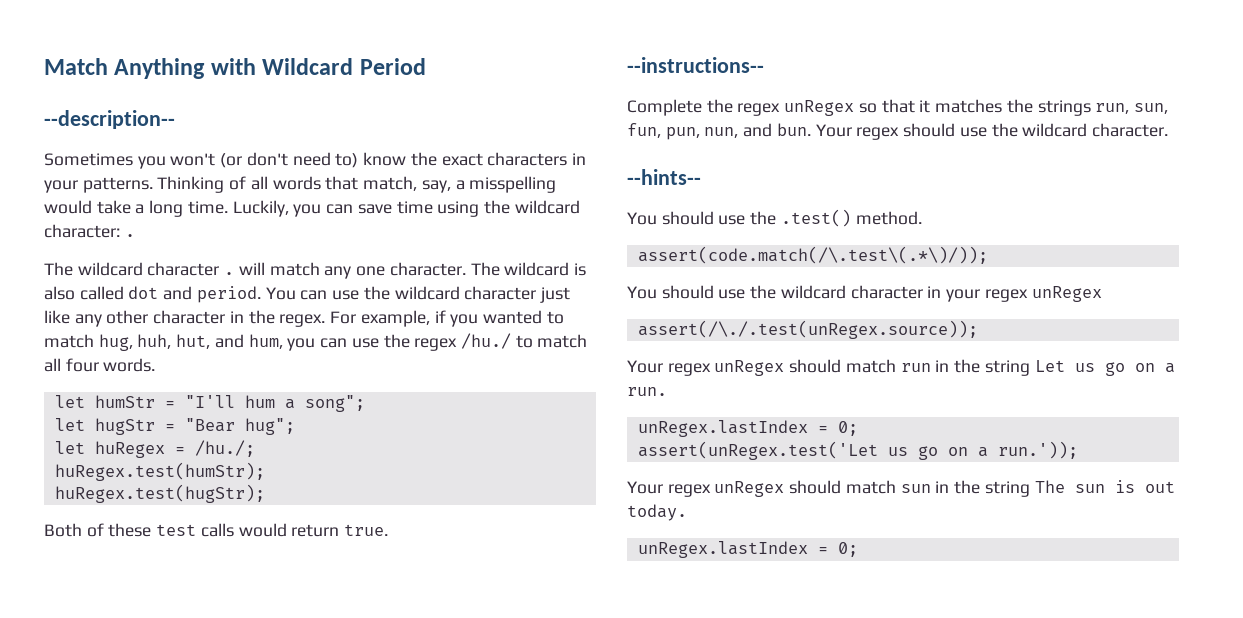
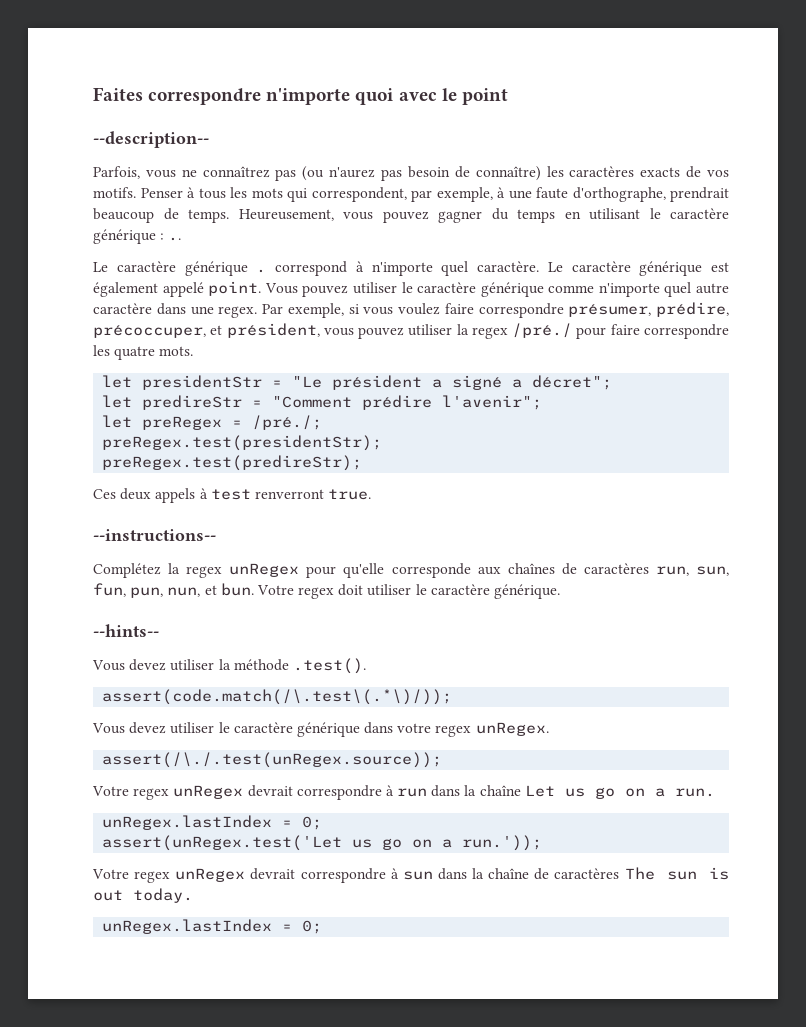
[44,58,426,79] [44,110,175,129] [44,152,586,169] [44,176,557,193] [44,200,580,217] [44,224,135,238] [44,262,586,279] [44,286,570,303] [44,310,564,327] [44,333,588,351] [44,358,156,372] [54,395,365,412] [54,418,295,435] [54,440,255,458] [54,462,265,481] [54,484,265,503] [44,523,389,537] [627,57,764,73] [627,99,1091,116] Match Anything with Wildcard Period // --description-- // Sometimes you won't (or don't need to) know the exact characters in your patterns. Thinking of all words that match, say, a misspelling would take a long time. Luckily, you can save time using the wildcard character: . // The wildcard character . will match any one character. The wildcard is also called dot and period. You can use the wildcard character just like any other character in the regex. For example, if you wanted to match hug, huh, hut, and hum, you can use the regex /hu./ to match all four words. // let humStr = "I'll hum a song"; // let hugStr = "Bear hug"; // let huRegex = /hu./; // huRegex.test(humStr); // huRegex.test(hugStr); // Both of these test calls would return true. // --instructions-- // Complete the regex unRegex so that it matches the strings -> [93,87,508,105] [93,131,209,148] [93,166,730,181] [93,187,729,202] [93,208,729,223] [93,229,182,244] [93,261,729,276] [93,281,729,297] [93,302,729,318] [93,323,729,339] [93,345,194,360] [102,375,613,390] [102,395,543,410] [102,415,323,430] [102,435,383,451] [102,455,363,471] [93,488,372,503] [93,529,216,541] [93,563,649,578] Faites correspondre n'importe quoi avec le point // --description-- // Parfois, vous ne connaîtrez pas (ou n'aurez pas besoin de connaître) les caractères exacts de vos motifs. Penser à tous les mots qui correspondent, par exemple, à une faute d'orthographe, prendrait beaucoup de temps. Heureusement, vous pouvez gagner du temps en utilisant le caractère générique : .. // Le caractère générique . correspond à n'importe quel caractère. Le caractère générique est également appelé point. Vous pouvez utiliser le caractère générique comme n'importe quel autre caractère dans une regex. Par exemple, si vous voulez faire correspondre présumer, prédire, précoccuper, et président, vous pouvez utiliser la regex /pré./ pour faire correspondre les quatre mots. // let presidentStr = "Le président a signé a décret"; // let predireStr = "Comment prédire l'avenir"; // let preRegex = /pré./; // preRegex.test(presidentStr); // preRegex.test(predireStr); // Ces deux appels à test renverront true. // --instructions-- // Complétez la regex unRegex pour qu'elle corresponde aux chaînes de caractères
[743,123,1168,140] [627,169,701,185] [627,209,922,227] [637,246,988,264] [627,285,1102,302] and bun. Your regex should use the wildcard character. // --hints-- // You should use the .test() method. // assert(code.match(/\.test\(.*\)/)); // You should use the wildcard character in your regex unRegex -> [204,583,561,599] [93,624,159,637] [92,658,366,674] [102,689,453,705] [92,722,549,737] et bun. Votre regex doit utiliser le caractère générique. // --hints-- // Vous devez utiliser la méthode .test(). // assert(code.match(/\.test\(.*\)/)); // Vous devez utiliser le caractère générique dans votre regex unRegex.
[627,359,1030,376] Your regex unRegex should match run in the string -> [92,785,521,800] Votre regex unRegex devrait correspondre à run dans la chaîne
[627,480,1030,497] Your regex unRegex should match sun in the string -> [92,868,620,883] Votre regex unRegex devrait correspondre à sun dans la chaîne de caractères

